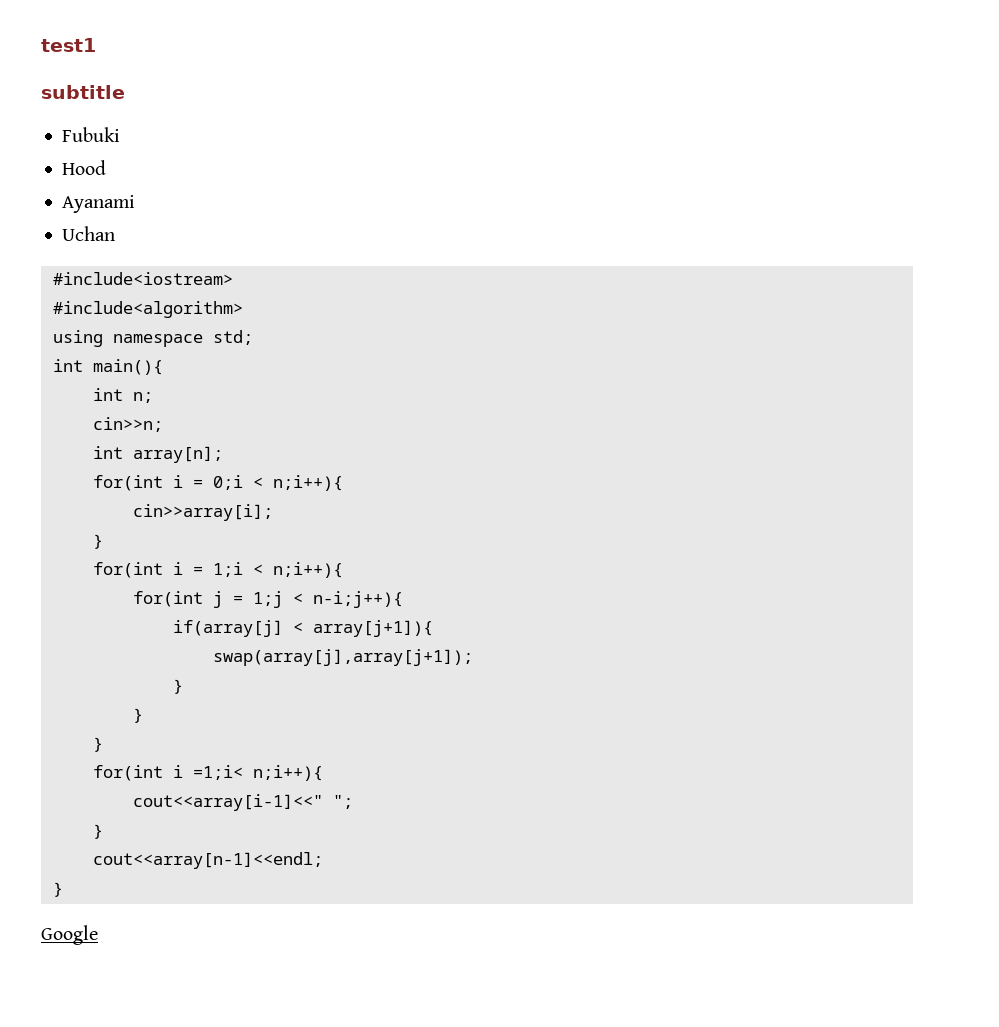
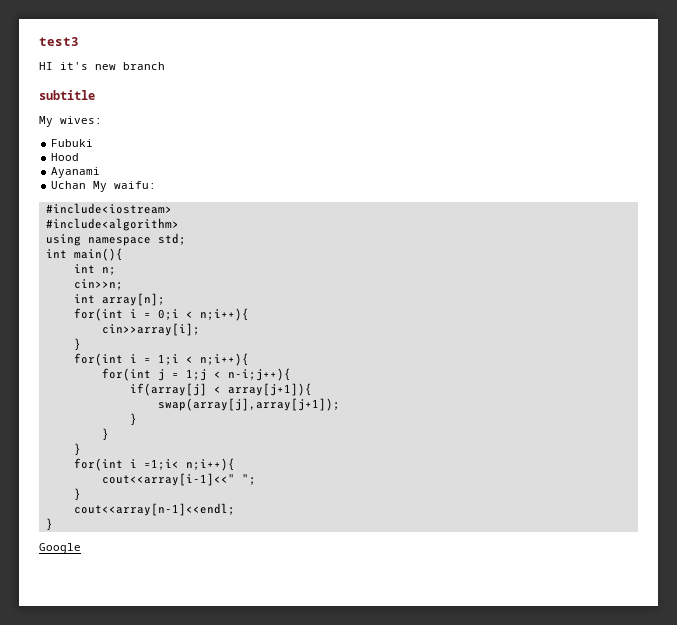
[41,38,96,52] test1 -> [39,37,79,46] [39,62,165,70] test3 // HI it's new branch
(125, 92) none -> [39,116,102,127] // My wives:
(116, 233) none -> [93,181,157,192] My waifu:

